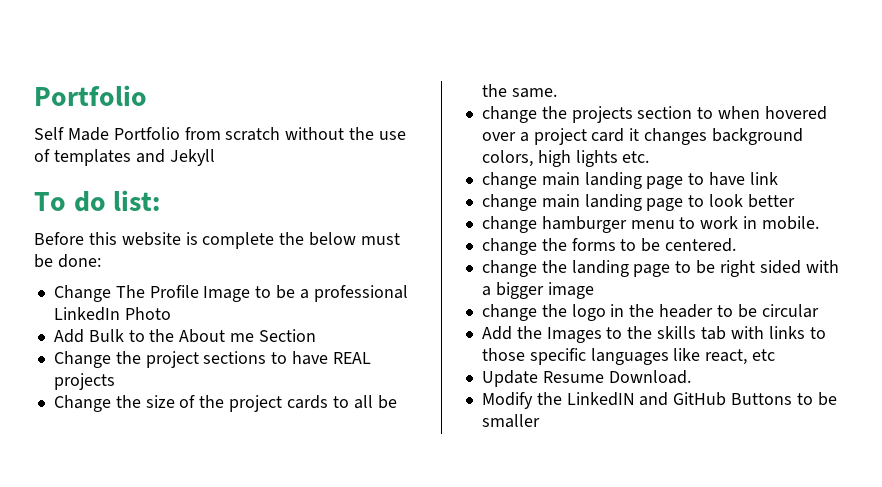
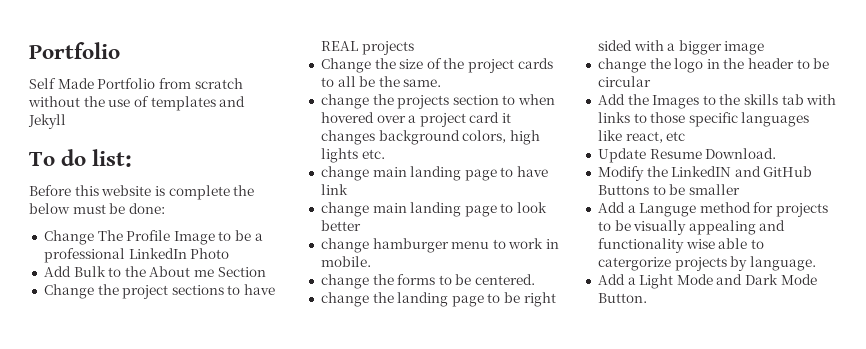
(540, 421) none -> [597,202,829,217] [597,220,786,235] [597,238,764,253] [597,256,816,271] [597,274,817,289] [597,293,647,303] // Add a Languge method for projects to be visually appealing and functionality wise able to catergorize projects by language. // Add a Light Mode and Dark Mode Button.

